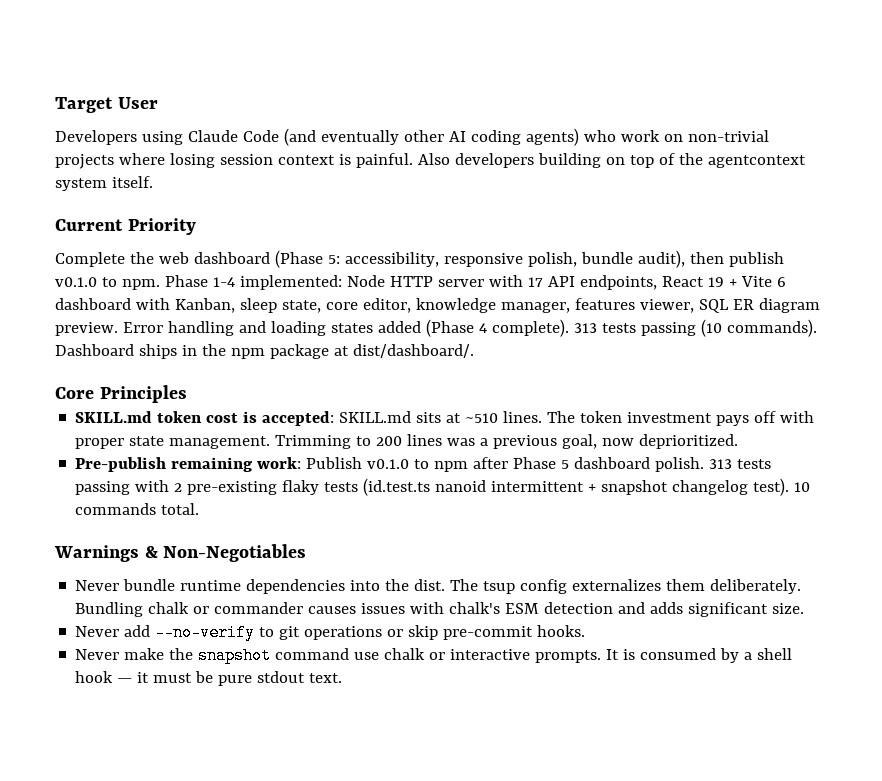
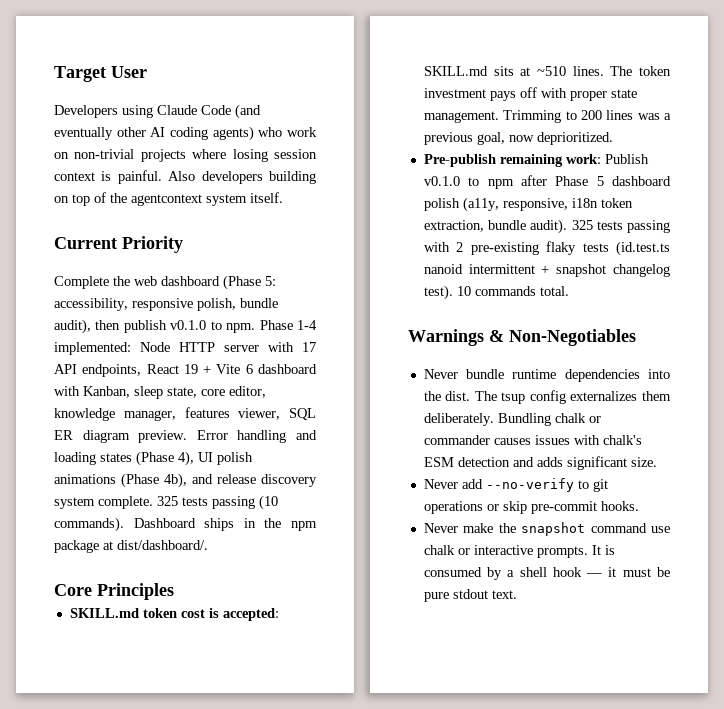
[377,319,597,337] added (Phase 4 complete). 313 -> [136,451,253,466] [54,473,317,488] [54,496,178,509] (Phase 4), UI polish animations (Phase 4b), and release discovery system complete. 325
[655,457,733,472] polish. 313 -> [423,197,633,212] [423,219,593,234] polish (a11y, responsive, i18n token extraction, bundle audit). 325

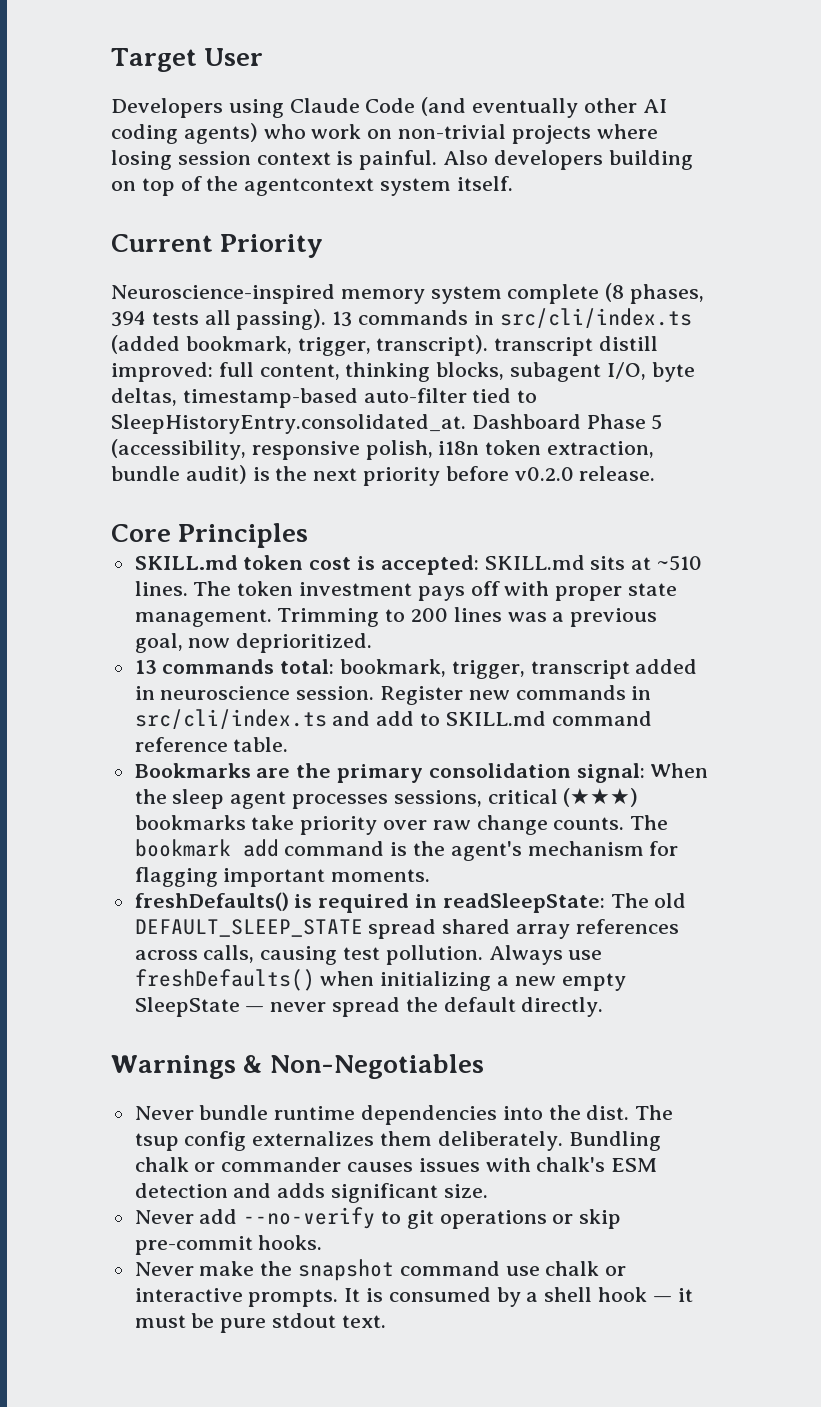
[54,275,276,290] [54,298,278,311] [54,319,317,334] [54,342,316,355] [54,364,317,377] [54,386,266,399] [54,407,316,421] [54,430,317,443] [54,451,253,466] [54,473,317,488] [54,495,278,510] [54,517,317,532] [54,540,208,553] Complete the web dashboard (Phase 5: accessibility, responsive polish, bundle audit), then publish v0.1.0 to npm. Phase 1-4 implemented: Node HTTP server with 17 API endpoints, React 19 + Vite 6 dashboard with Kanban, sleep state, core editor, knowledge manager, features viewer, SQL ER diagram preview. Error handling and loading states (Phase 4), UI polish animations (Phase 4b), and release discovery system complete. 325 tests passing (10 commands). Dashboard ships in the npm package at dist/dashboard/. -> [111,283,705,304] [111,308,692,330] [111,335,659,356] [111,362,695,382] [111,388,538,408] [111,414,663,434] [111,439,655,460] [111,465,656,486] Neuroscience-inspired memory system complete (8 phases, 394 tests all passing). 13 commands in src/cli/index.ts (added bookmark, trigger, transcript). transcript distill improved: full content, thinking blocks, subagent I/O, byte deltas, timestamp-based auto-filter tied to SleepHistoryEntry.consolidated_at. Dashboard Phase 5 (accessibility, responsive polish, i18n token extraction, bundle audit) is the next priority before v0.2.0 release.
[423,154,649,167] [423,175,671,189] [423,197,633,212] [423,219,670,234] [423,241,670,256] [423,264,670,277] [423,285,569,300] Pre-publish remaining work: Publish v0.1.0 to npm after Phase 5 dashboard polish (a11y, responsive, i18n token extraction, bundle audit). 325 tests passing with 2 pre-existing flaky tests (id.test.ts nanoid intermittent + snapshot changelog test). 10 commands total. -> [134,659,698,679] [134,685,652,705] [134,709,652,729] [134,737,289,752] [134,763,709,783] [134,788,639,809] [134,815,669,835] [134,839,679,861] [134,867,431,887] [134,892,687,913] [134,919,679,939] [134,945,603,965] [134,969,626,991] [134,997,604,1017] 13 commands total: bookmark, trigger, transcript added in neuroscience session. Register new commands in src/cli/index.ts and add to SKILL.md command reference table. // Bookmarks are the primary consolidation signal: When the sleep agent processes sessions, critical (★★★) bookmarks take priority over raw change counts. The bookmark add command is the agent's mechanism for flagging important moments. // freshDefaults() is required in readSleepState: The old DEFAULT_SLEEP_STATE spread shared array references across calls, causing test pollution. Always use freshDefaults() when initializing a new empty SleepState — never spread the default directly.

